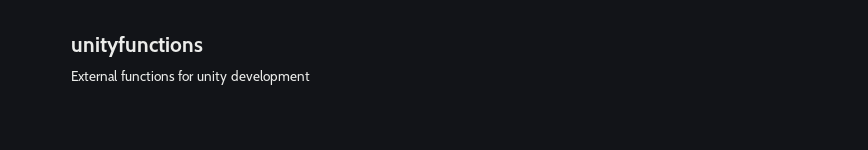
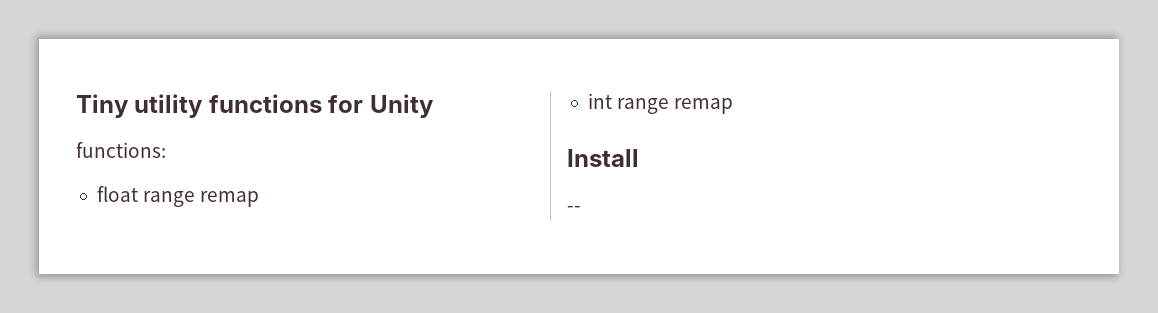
[71,36,203,57] [71,70,310,85] unityfunctions // External functions for unity development -> [76,94,434,118] [76,142,166,158] [96,186,260,207] [587,93,734,114] [567,149,639,167] [567,206,581,212] Tiny utility functions for Unity // functions: // float range remap // int range remap // Install // --

